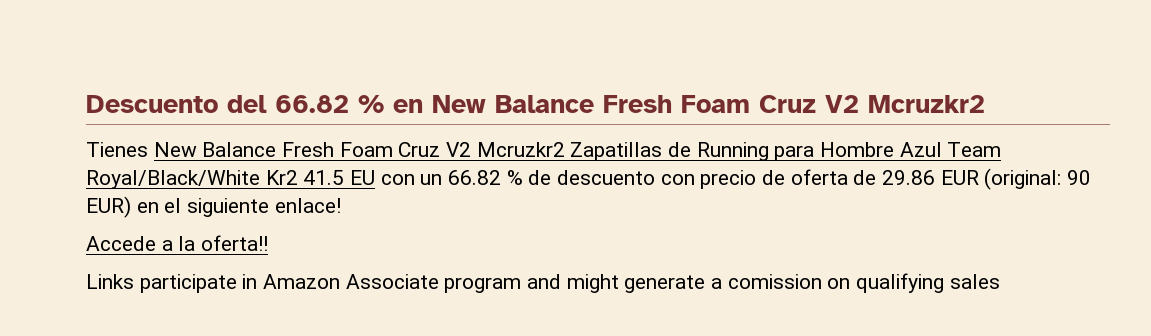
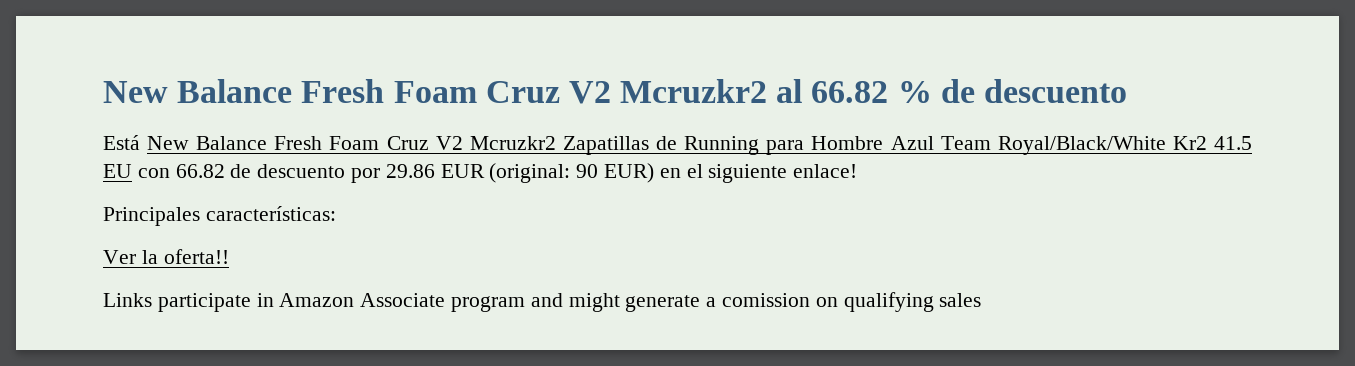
[86,95,985,113] [86,142,148,157] Descuento del 66.82 % en New Balance Fresh Foam Cruz V2 Mcruzkr2 // Tienes -> [103,79,1127,104] [103,135,140,150] New Balance Fresh Foam Cruz V2 Mcruzkr2 al 66.82 % de descuento // Está
[420,169,877,189] un 66.82 % de descuento con precio de oferta de -> [175,164,381,183] 66.82 de descuento por
[86,236,173,251] Accede a -> [103,206,336,226] [103,250,136,264] Principales características: // Ver

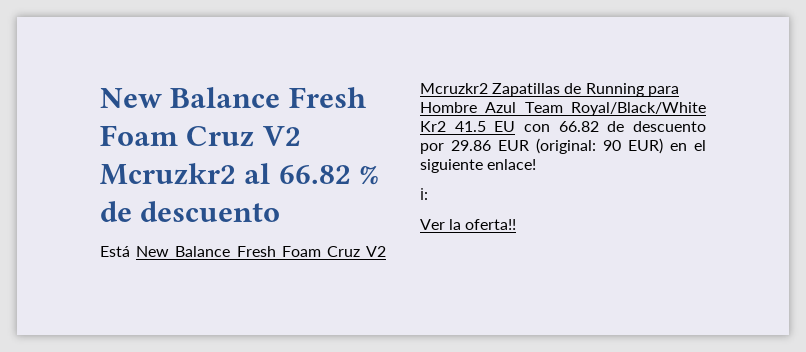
[103,206,336,226] Principales características: -> [420,188,428,200] ℹ:
[103,292,982,312] // Links participate in Amazon Associate program and might generate a comission on qualifying sales -> (517, 224) none

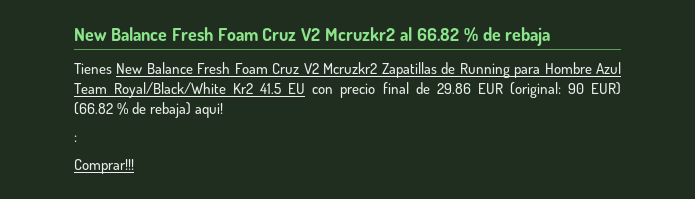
[140,201,281,222] [100,246,130,257] descuento // Está -> [505,27,551,46] [74,63,112,74] rebaja // Tienes
[558,121,706,132] [420,143,444,154] 66.82 de descuento por -> [340,82,430,98] precio final de
[670,140,706,151] [420,159,537,173] [420,188,428,200] [420,219,517,230] en el siguiente enlace! // ℹ: // Ver la oferta!! -> [74,102,224,118] [74,135,77,142] [74,159,134,174] (66.82 % de rebaja) aqui! // : // Comprar!!!

